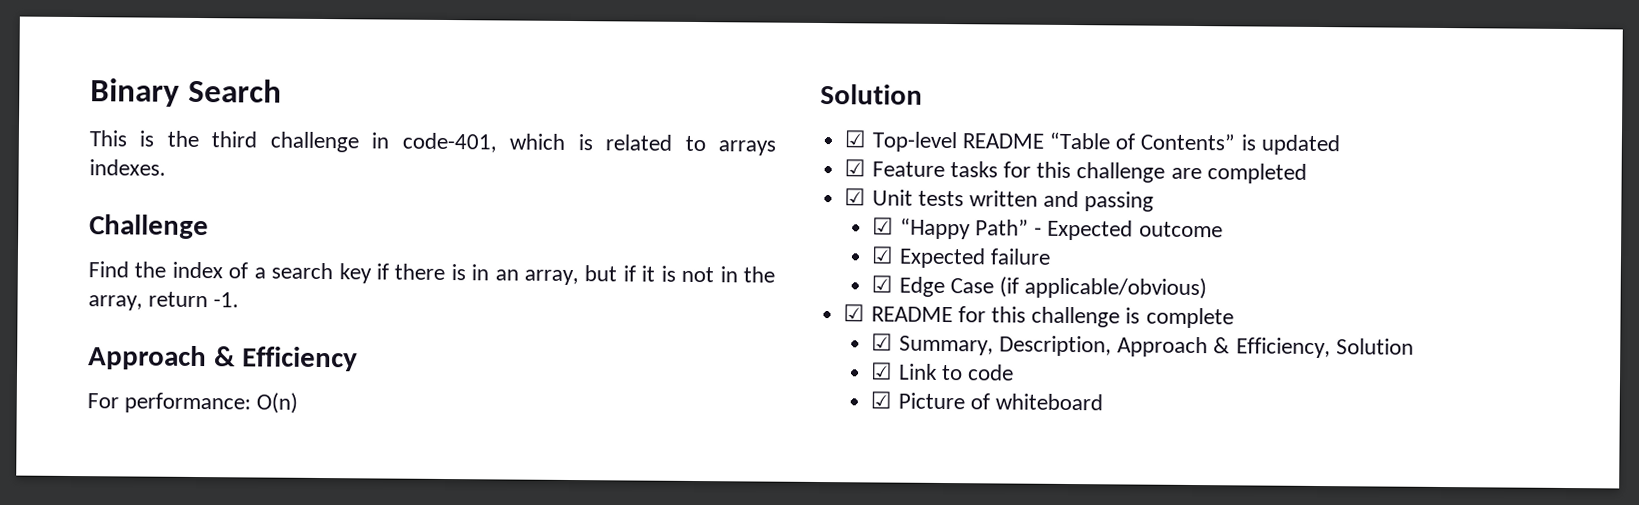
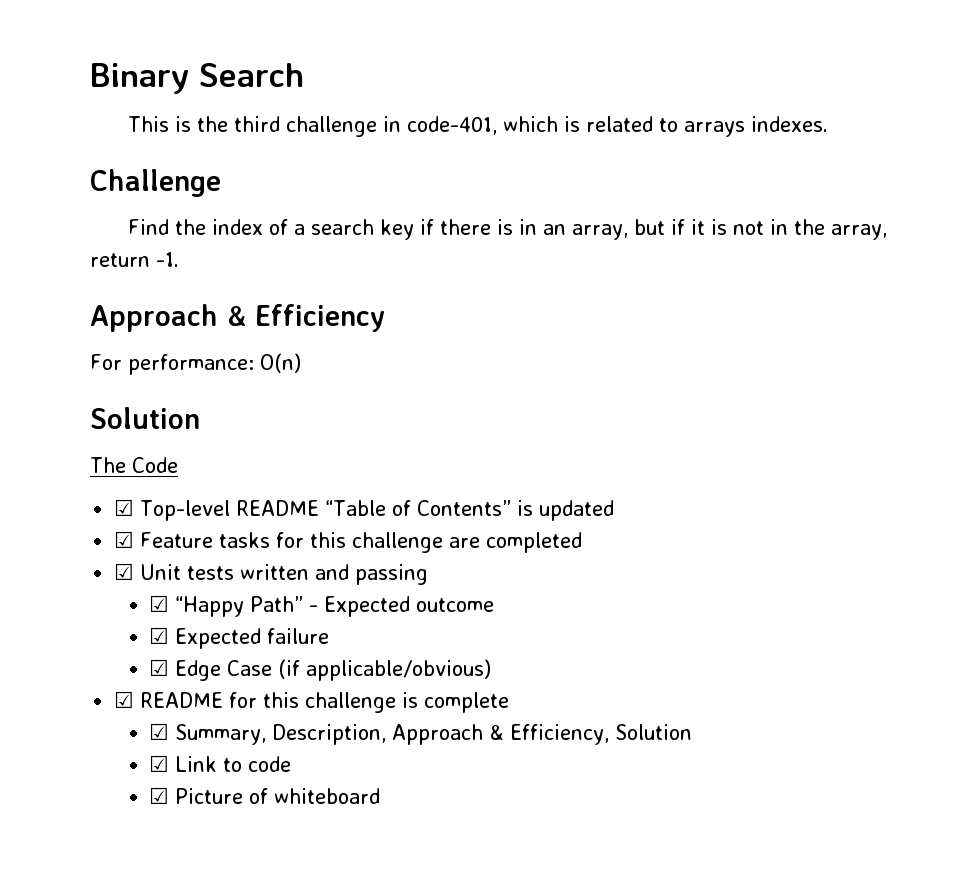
(923, 94) none -> [90,457,178,473] // The Code

